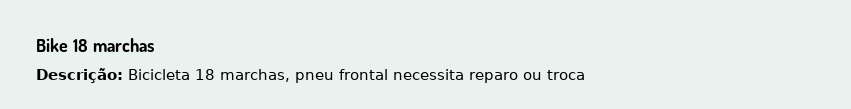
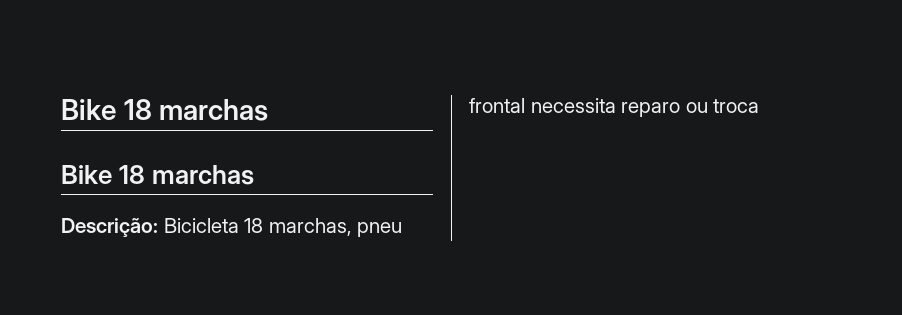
[36,38,154,52] Bike 18 marchas -> [61,99,269,121] [61,165,255,185] Bike 18 marchas // Bike 18 marchas

